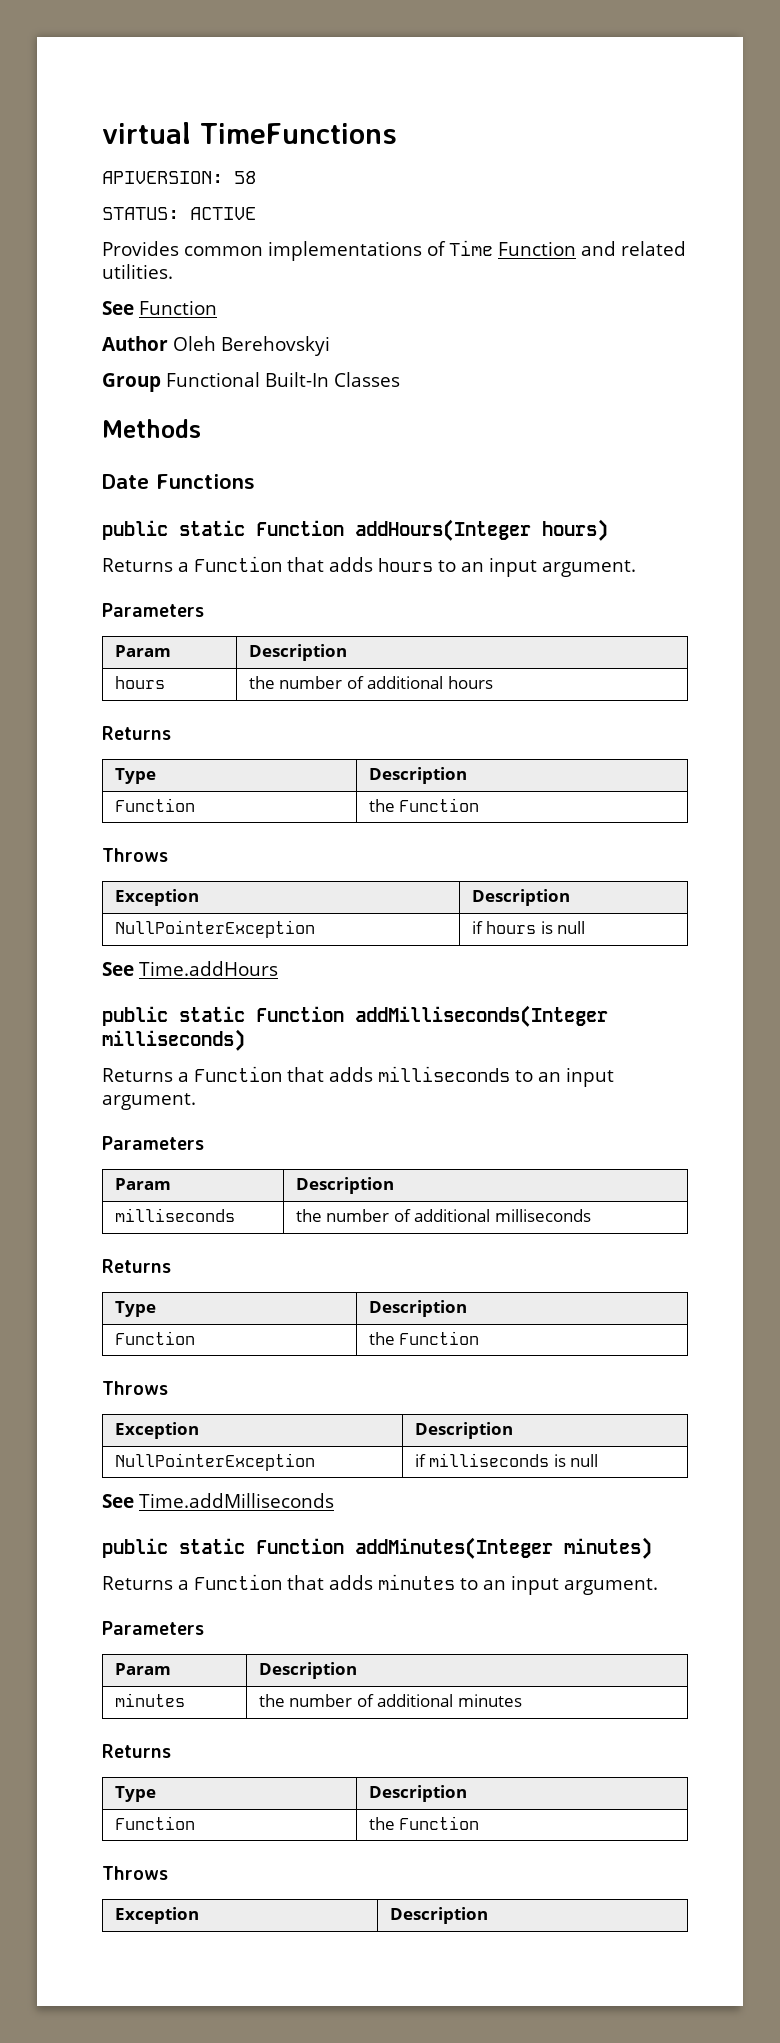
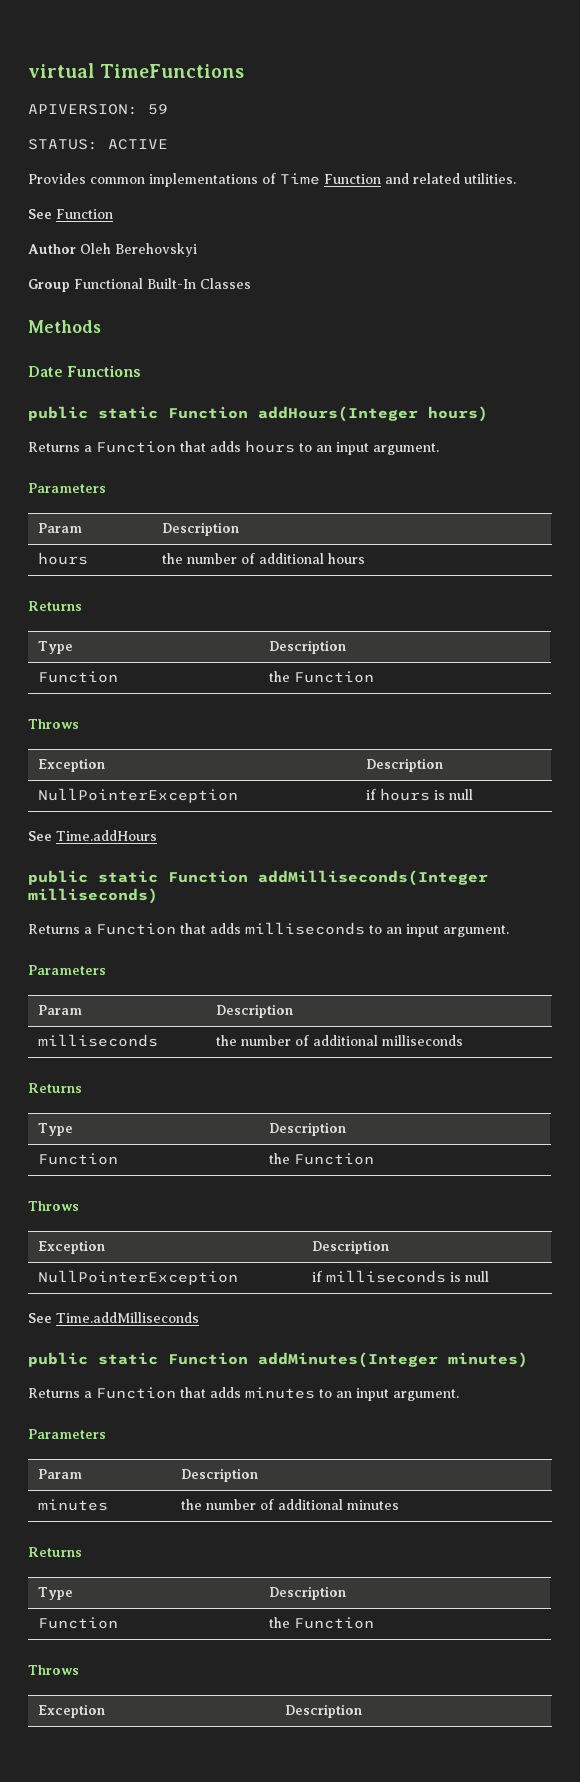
[234,171,256,184] 58 -> [148,104,168,115] 59

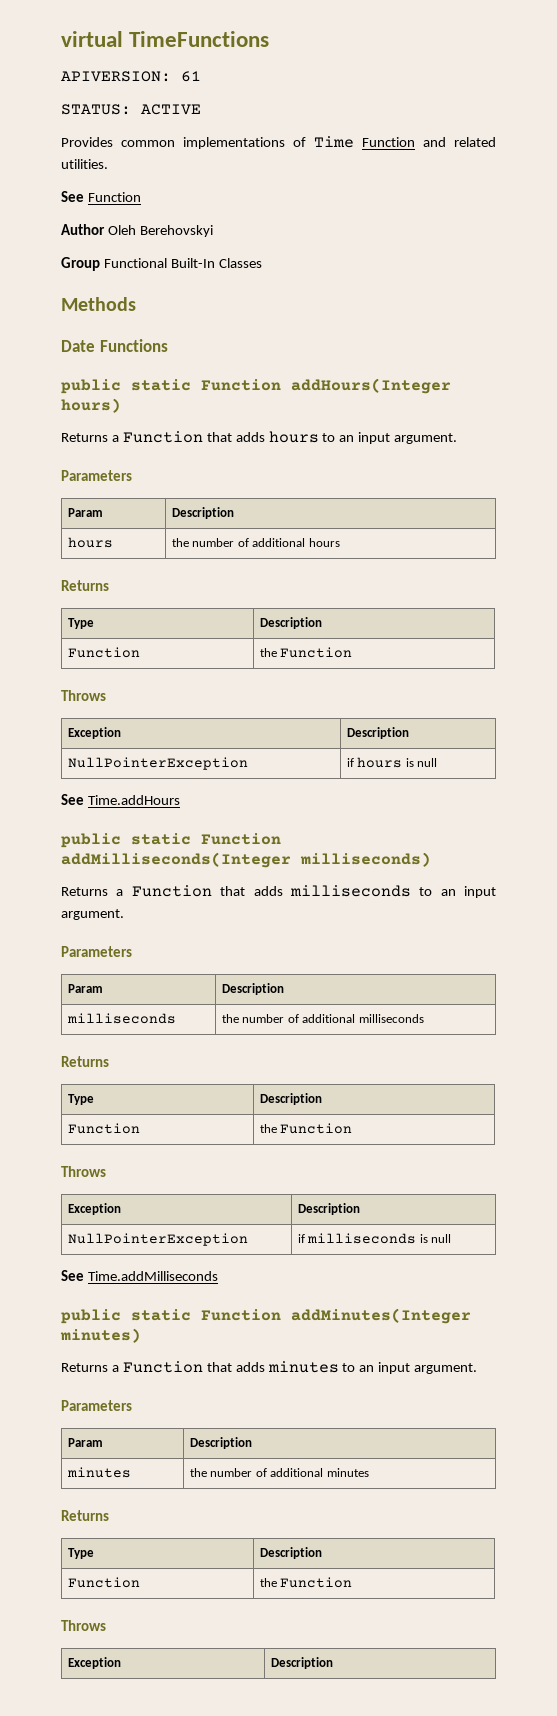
[148,104,168,115] 59 -> [181,71,201,82] 61

